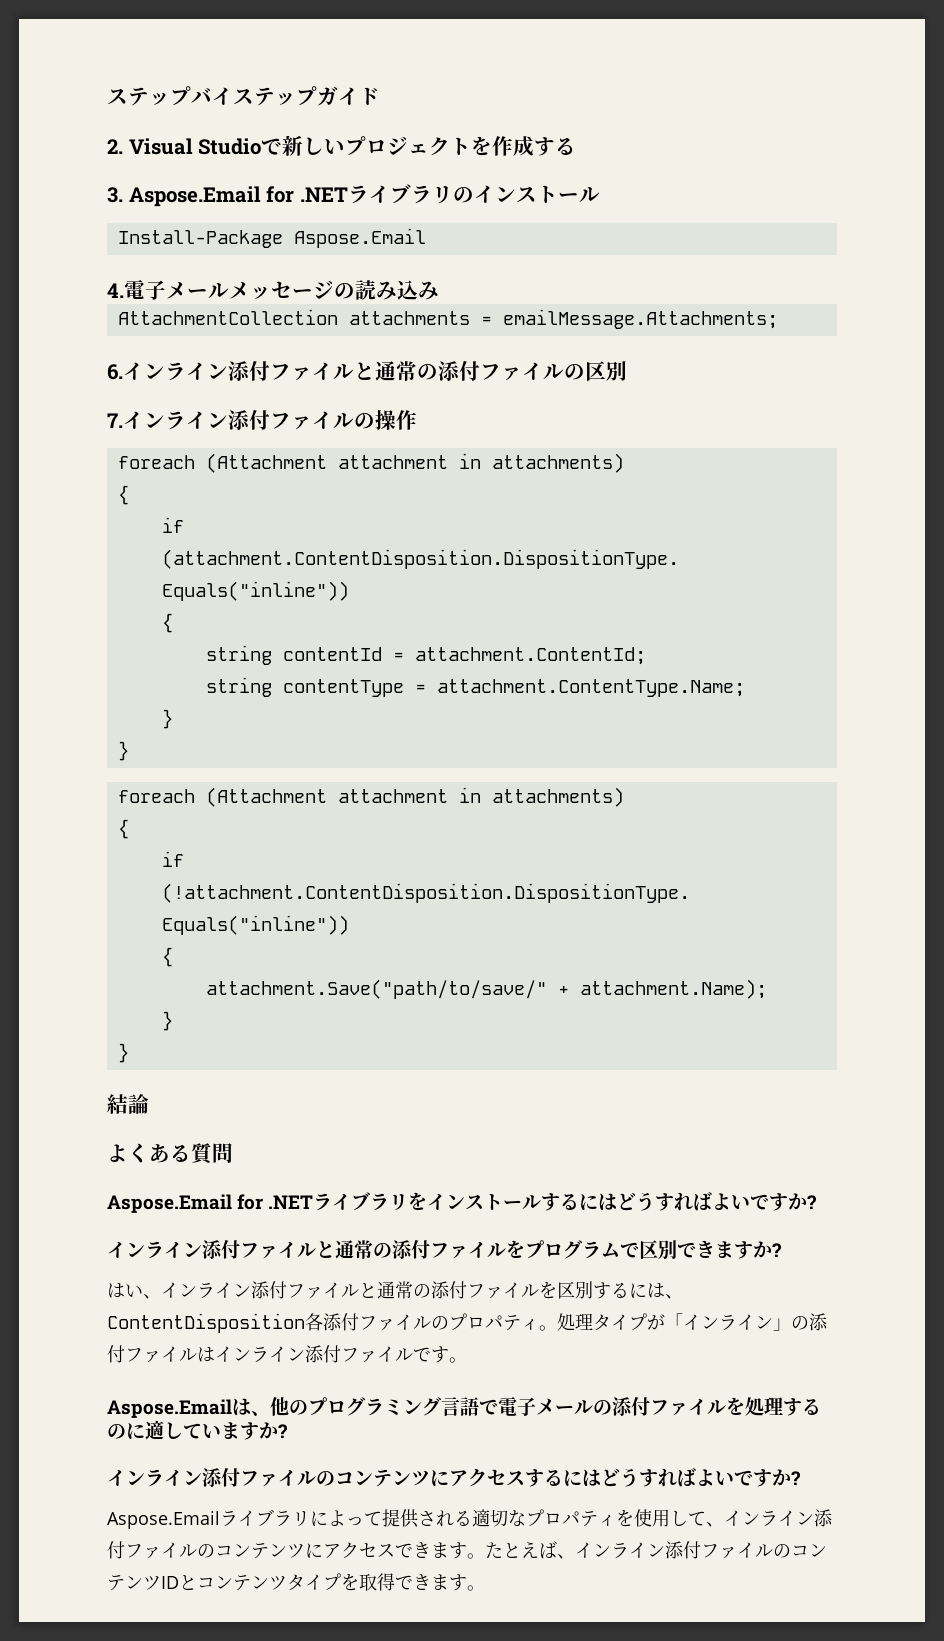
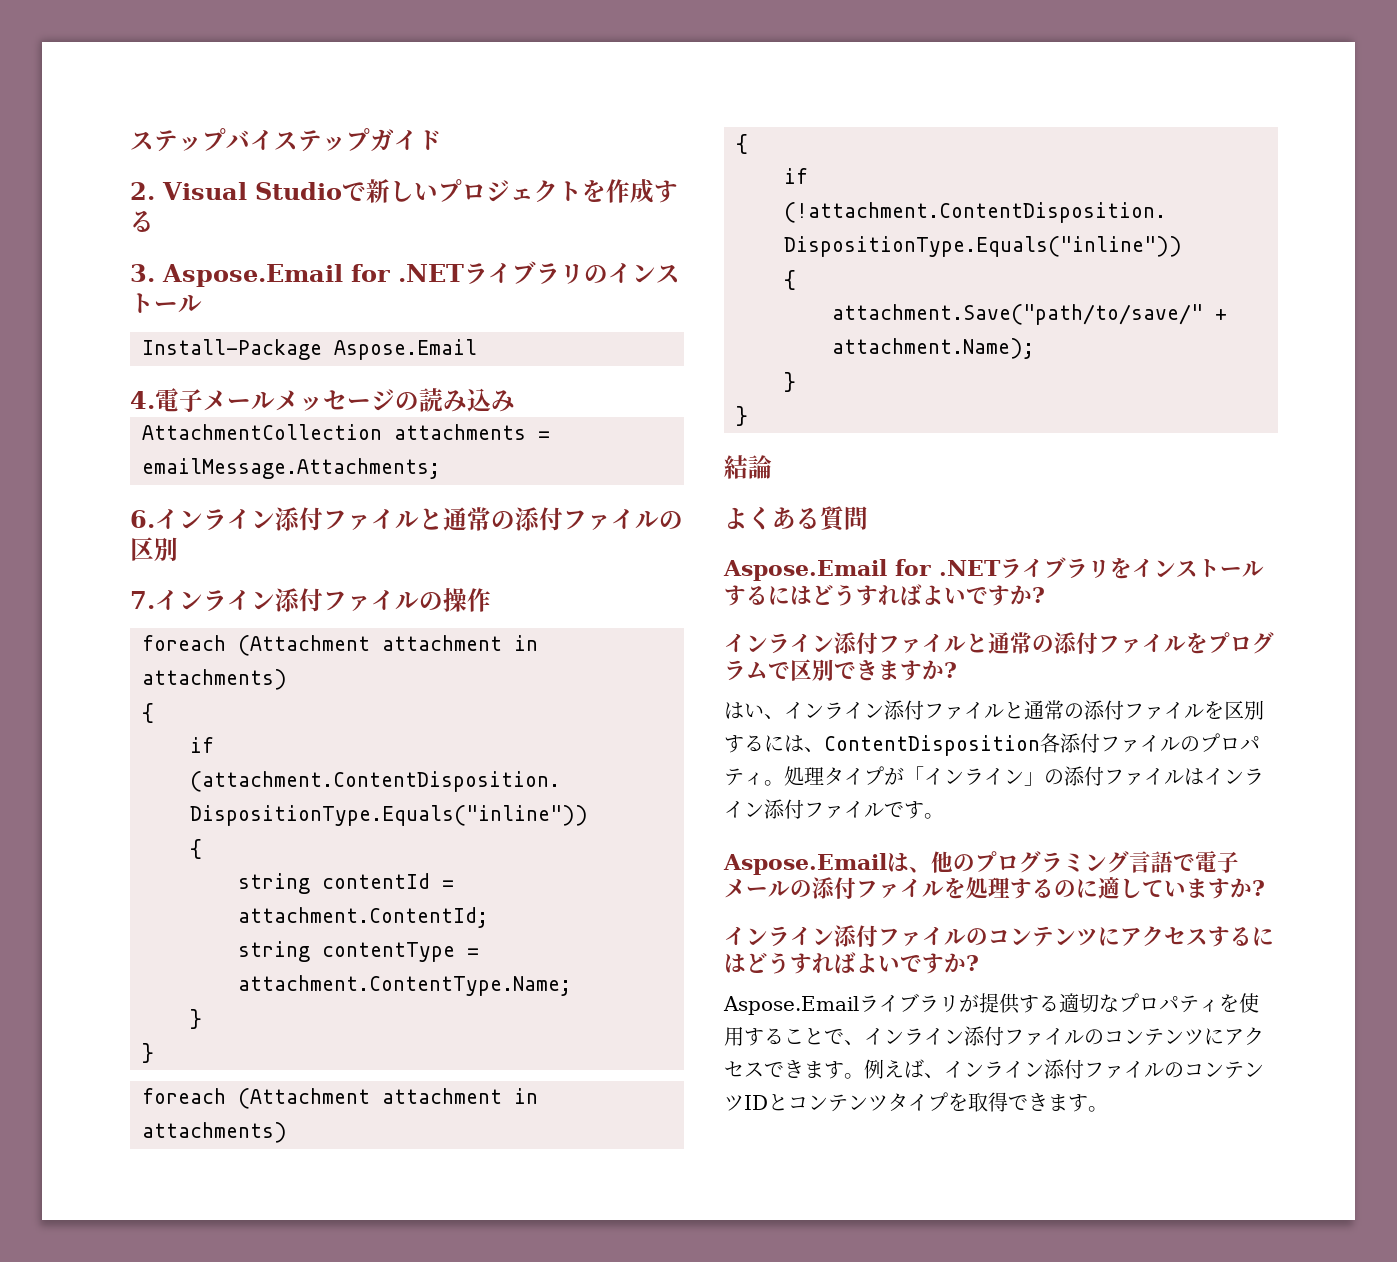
[310,1509,454,1528] によって提供され -> [959,993,1039,1014] が提供す
[670,1510,706,1526] して -> [744,1028,844,1046] することで
[485,1542,521,1559] たと -> [864,1059,884,1079] 例

